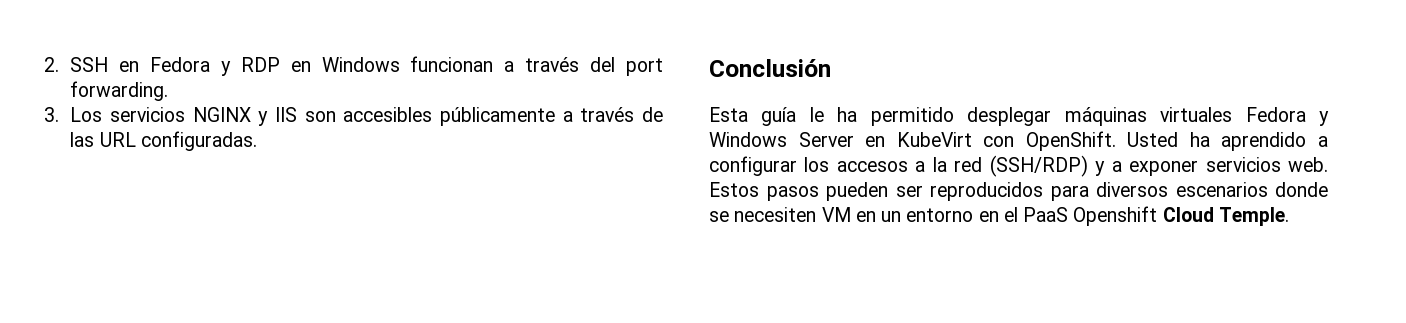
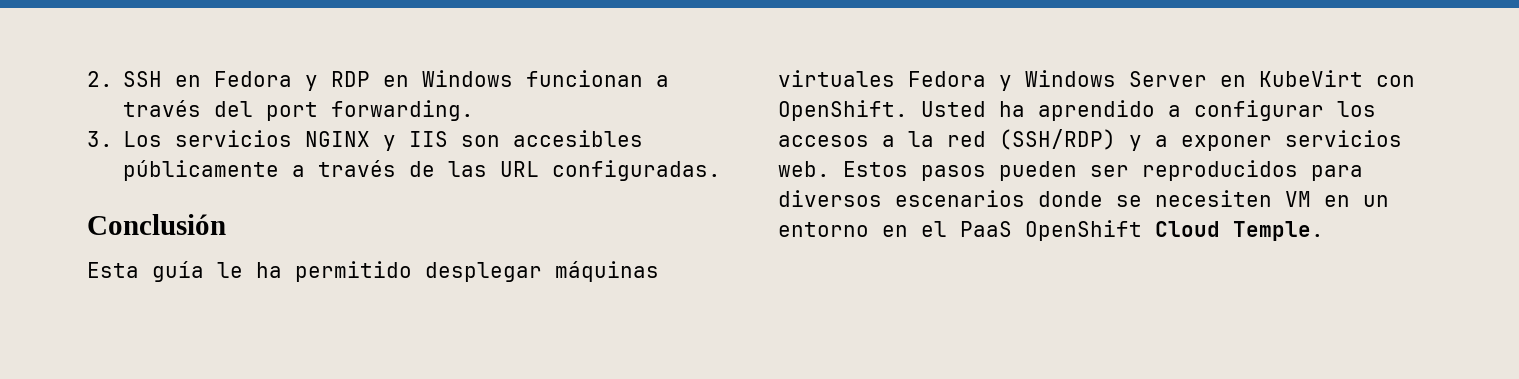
[1073,206,1158,226] Openshift -> [1025,220,1142,241] OpenShift

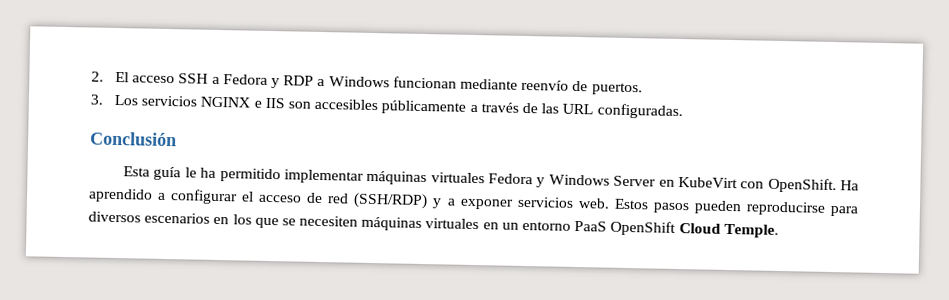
[123,71,202,87] SSH en -> [115,71,220,84] El acceso SSH a
[383,75,410,87] en -> [317,78,326,87] a
[656,75,670,87] [123,100,475,121] a través del port forwarding. -> [459,78,643,96] mediante reenvío de puertos.
[383,135,397,151] y -> [253,100,262,108] e
[425,262,542,282] desplegar -> [283,169,364,184] implementar
[921,101,1025,117] Usted ha -> [840,180,859,191] Ha
[1337,101,1376,117] [778,131,934,147] los accesos a la -> [241,191,324,204] el acceso de
[1090,160,1298,181] ser reproducidos -> [745,201,826,216] reproducirse
[1038,190,1311,207] donde se necesiten VM -> [213,214,480,231] en los que se necesiten máquinas virtuales
[882,221,947,237] en el -> (572, 225) none

